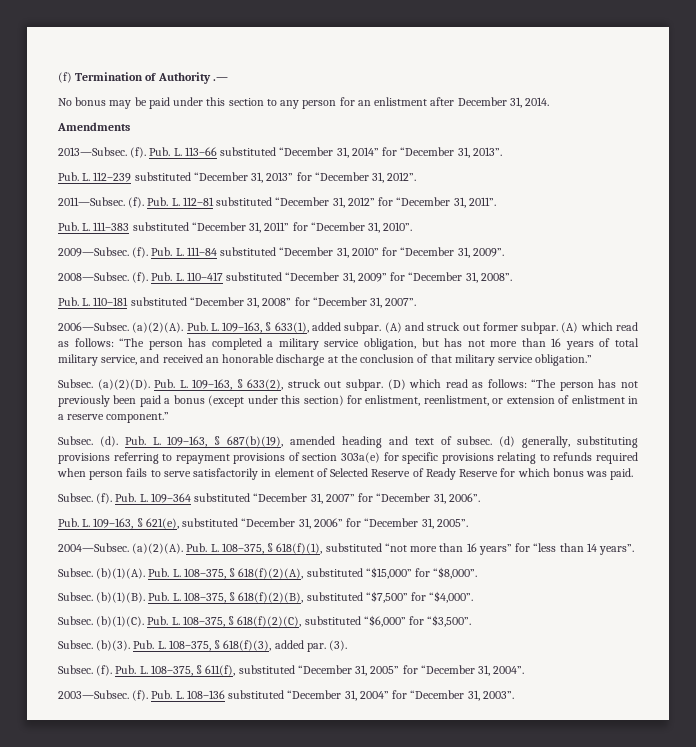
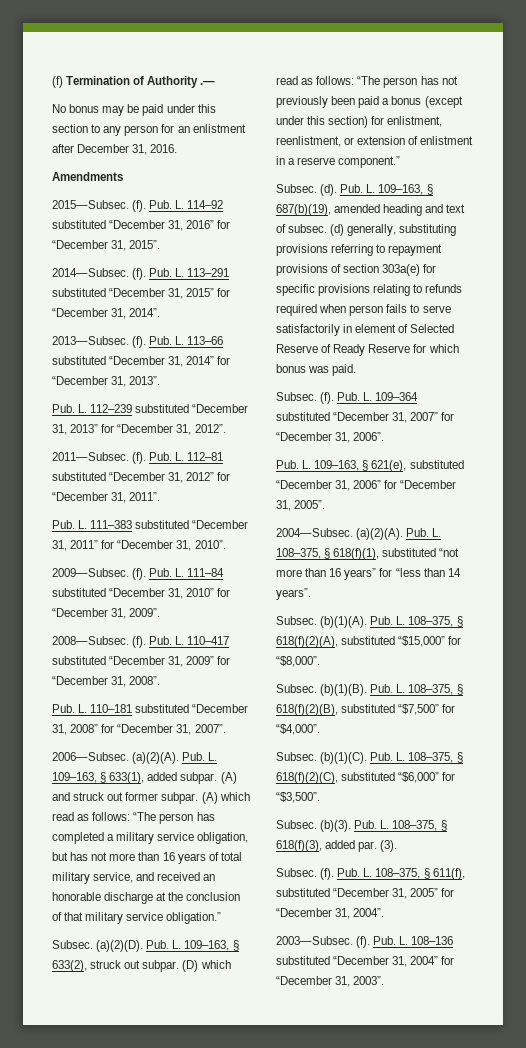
[525,97,550,106] 2014. -> [150,144,178,153] 2016.
(130, 126) none -> [52,200,224,212] [52,220,231,231] [52,240,161,251] [52,268,230,280] [52,288,231,299] [52,308,161,319] // 2015—Subsec. (f). Pub. L. 114–92 substituted “December 31, 2016” for “December 31, 2015”. // 2014—Subsec. (f). Pub. L. 113–291 substituted “December 31, 2015” for “December 31, 2014”.

